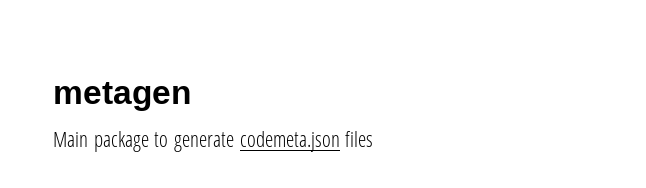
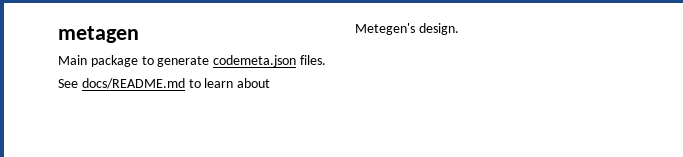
[345,131,374,147] files -> [299,55,326,65] [58,78,271,89] [355,23,459,35] files. // See docs/README.md to learn about Metegen's design.

